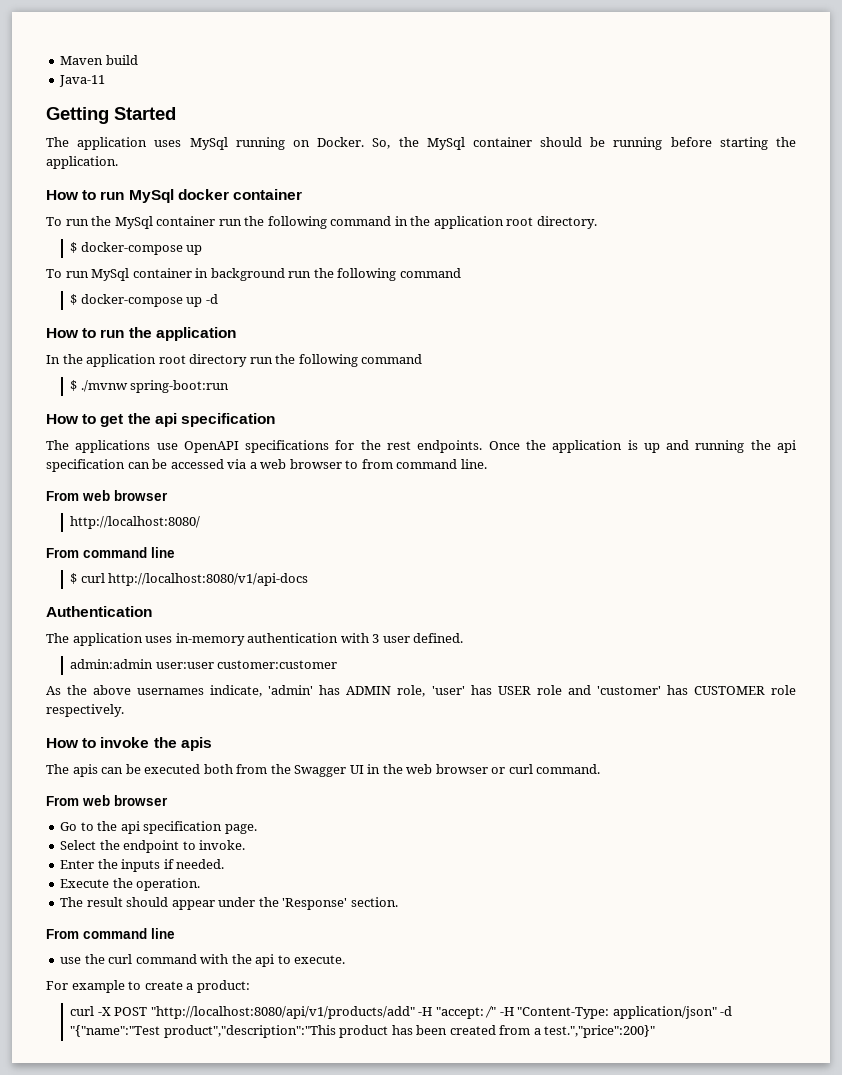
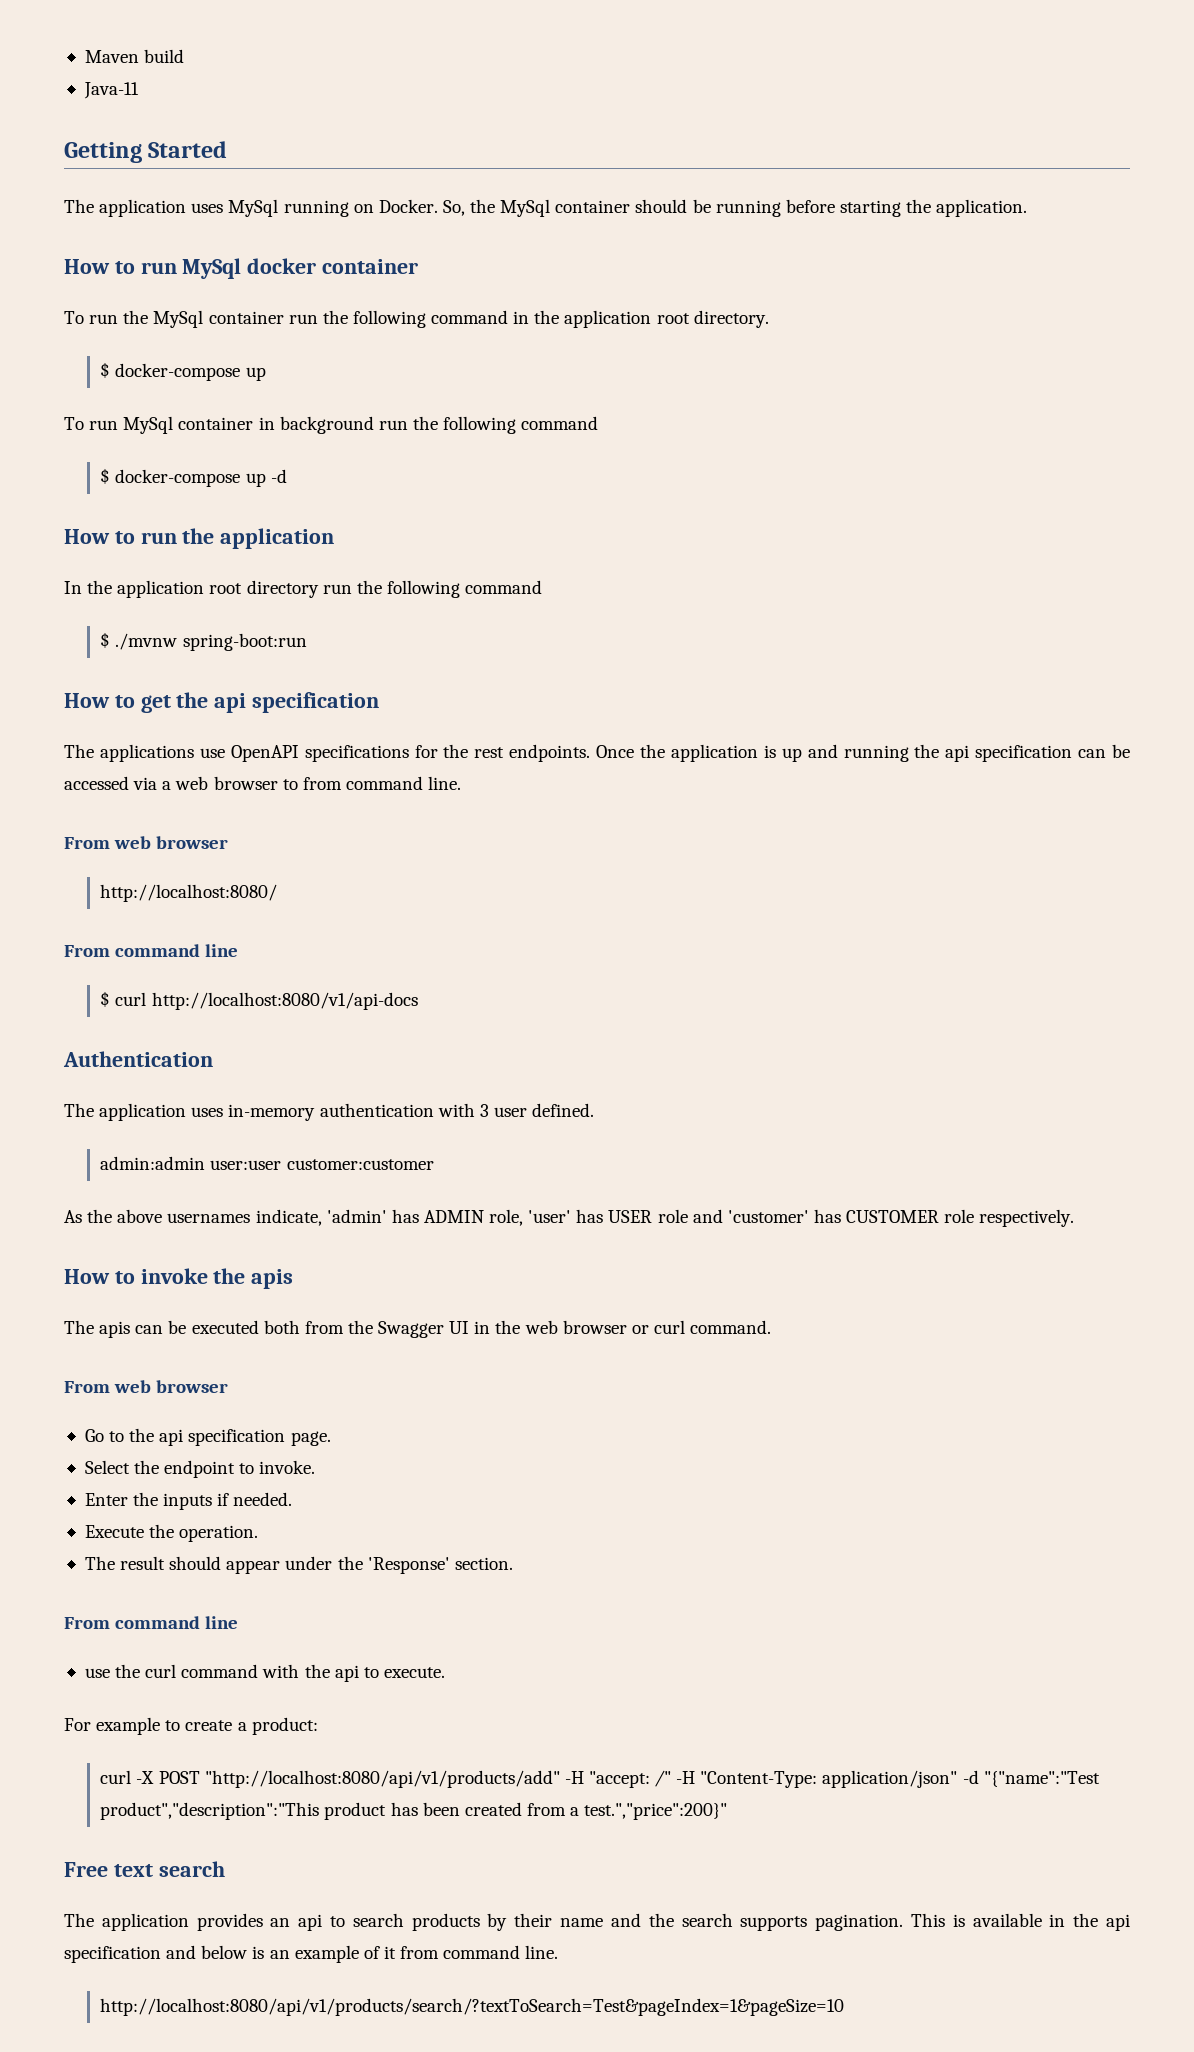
(656, 1031) none -> [64,1861,225,1877] [64,1913,1131,1931] [64,1945,559,1963] [100,1998,845,2016] // Free text search // The application provides an api to search products by their name and the search supports pagination. This is available in the api specification and below is an example of it from command line. // http://localhost:8080/api/v1/products/search/?textToSearch=Test&pageIndex=1&pageSize=10

